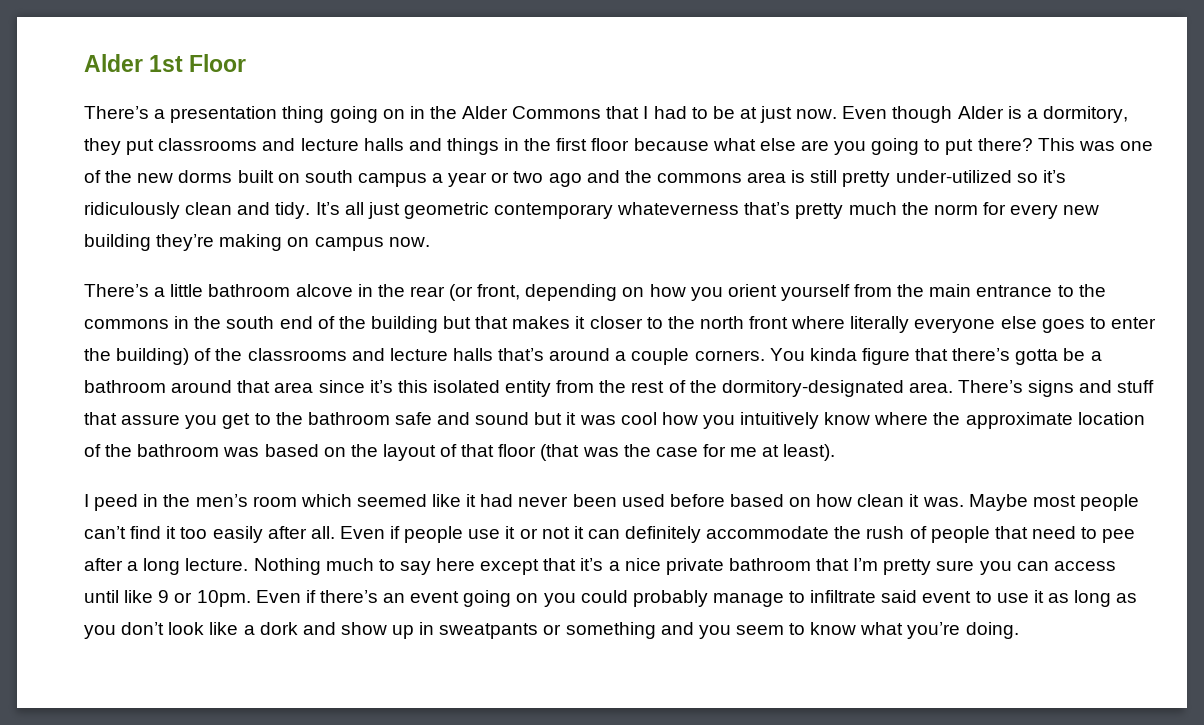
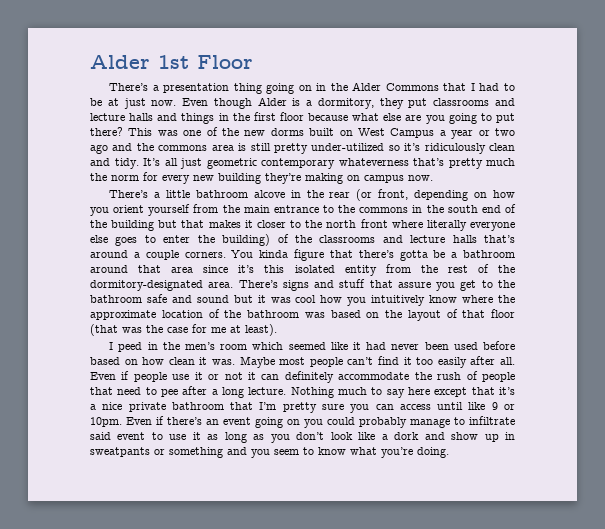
[304,170,427,187] south campus -> [358,128,435,138] West Campus

